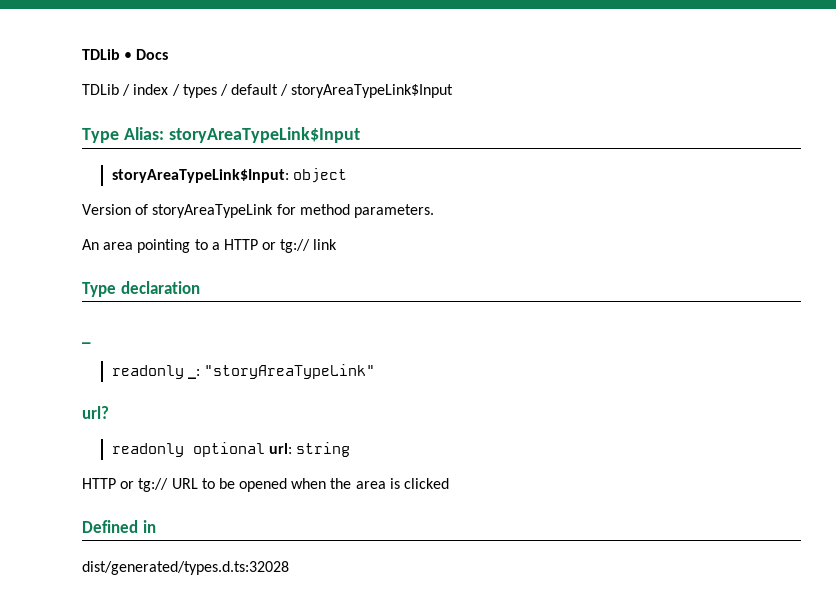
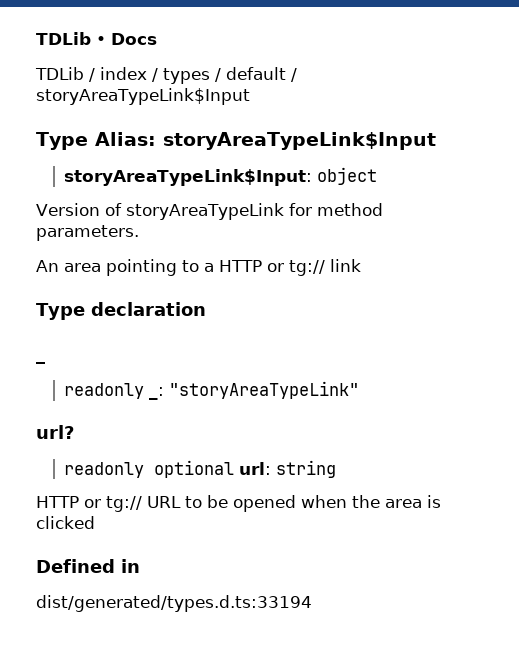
[82,561,289,575] dist/generated/types.d.ts:32028 -> [36,595,312,612] dist/generated/types.d.ts:33194

